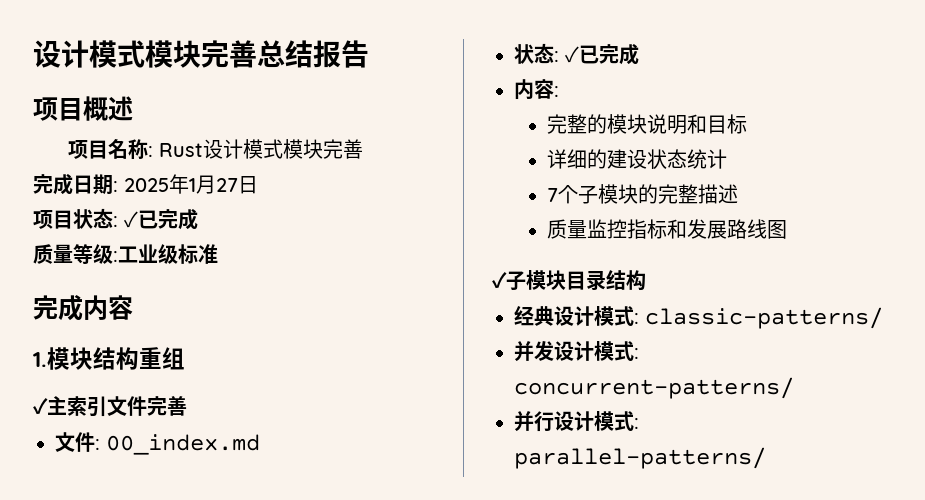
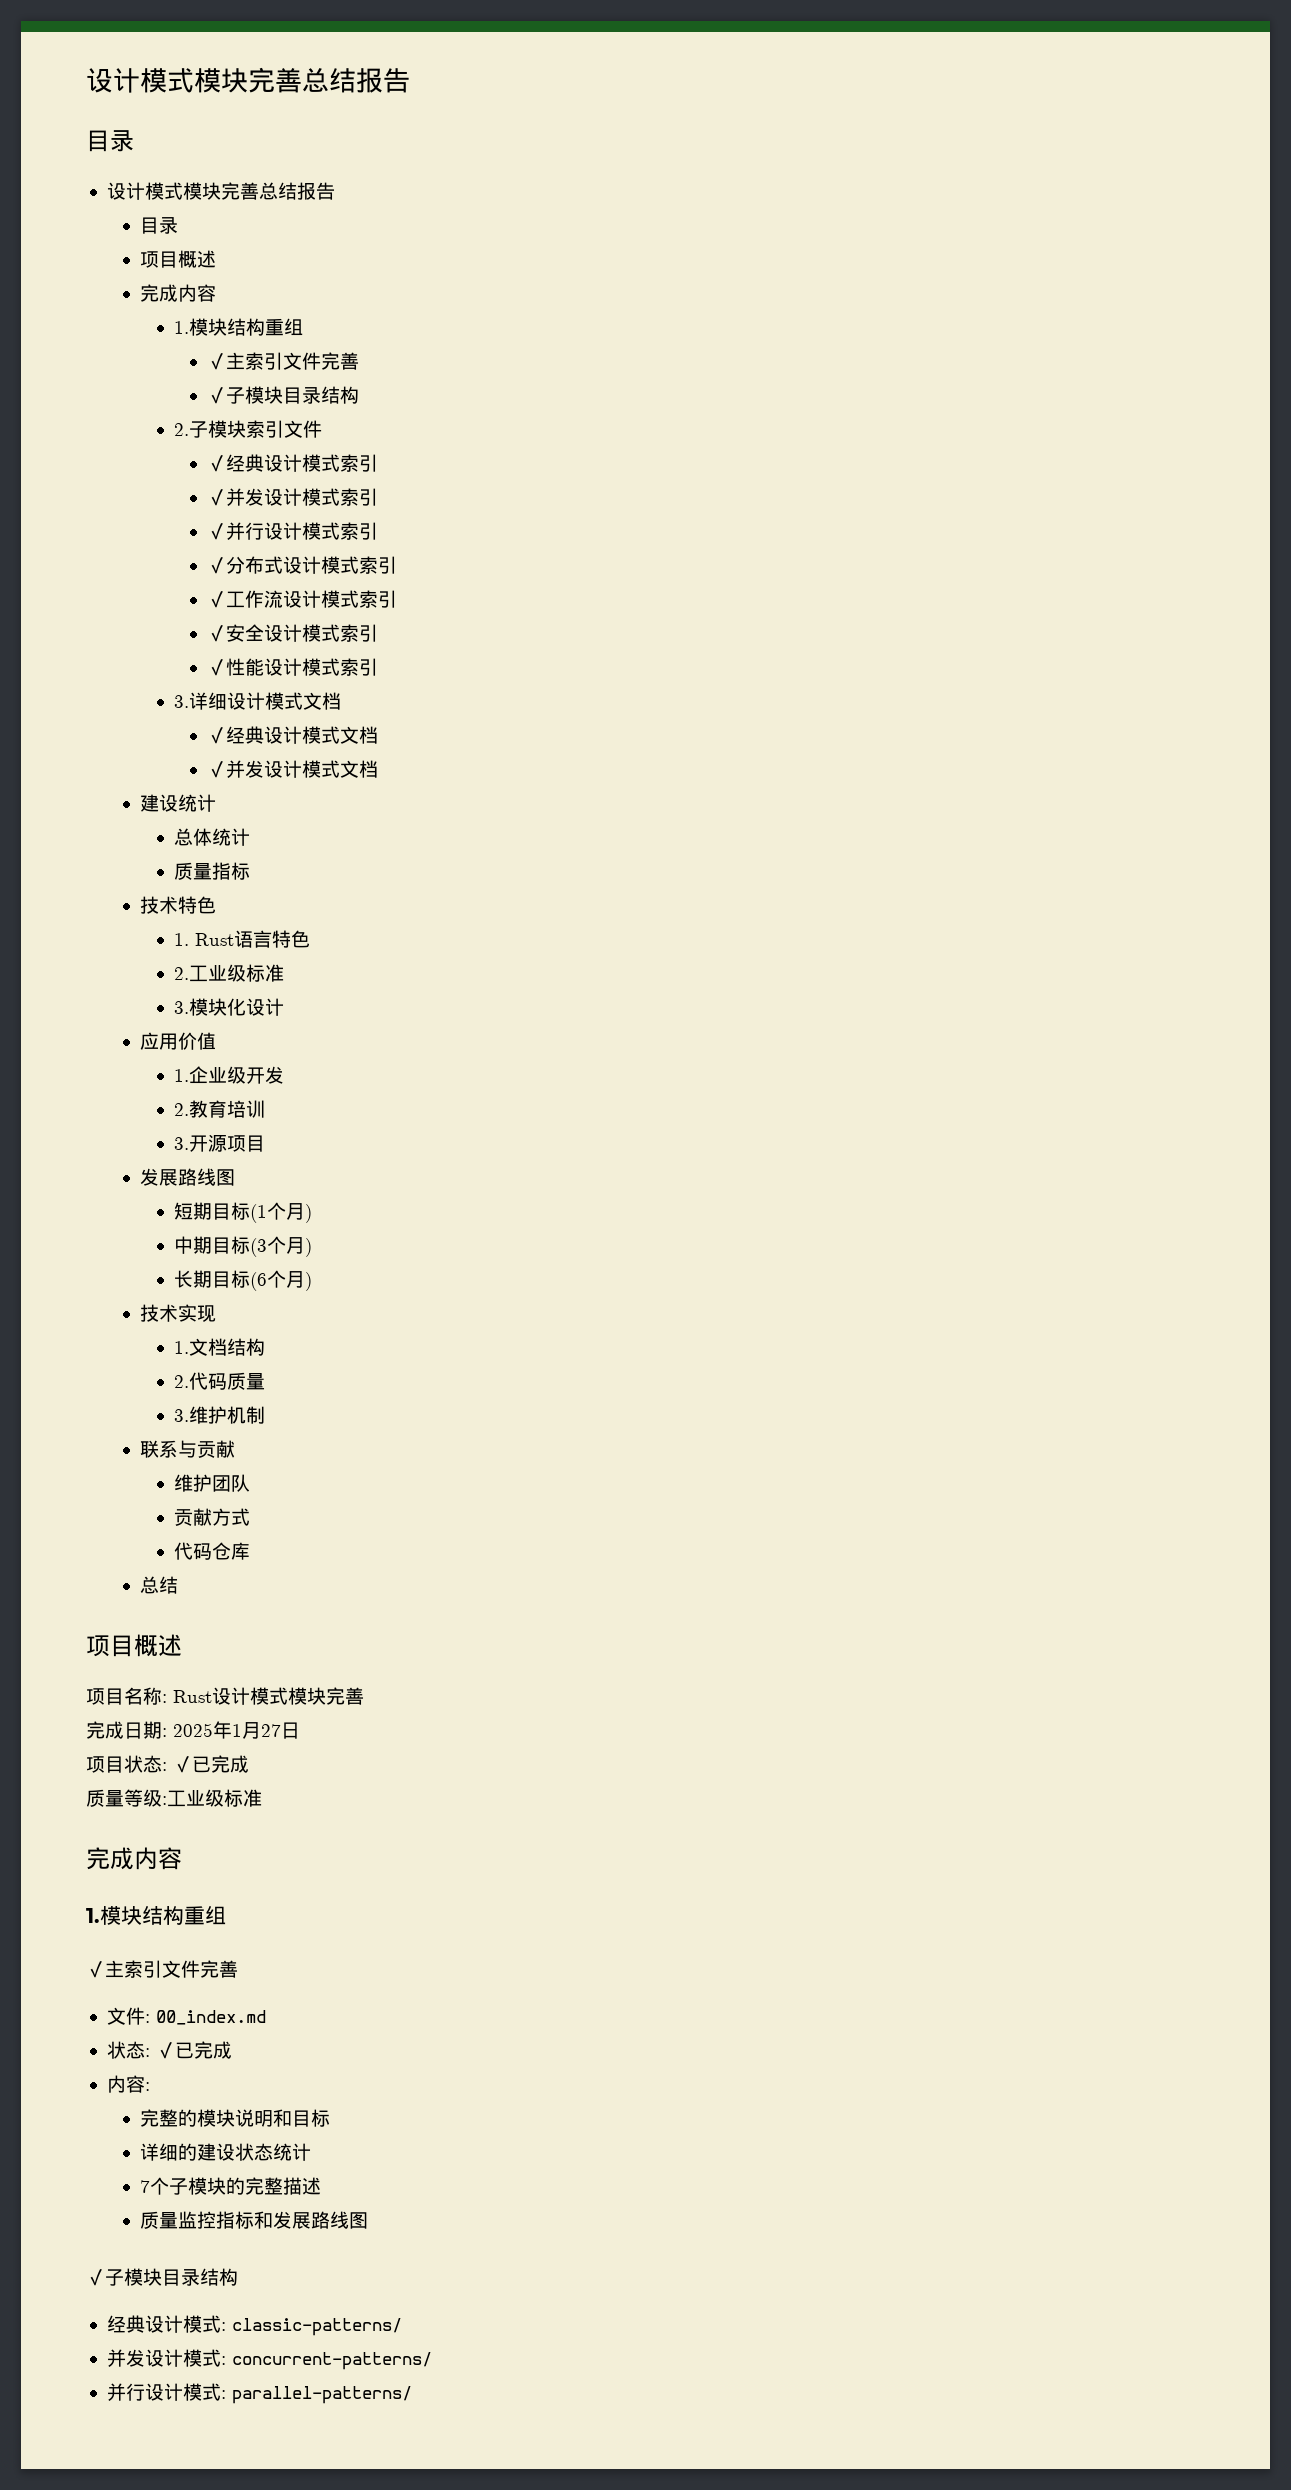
[33,40,369,68] 设计模式模块完善总结报告 -> [86,67,410,93] [86,130,134,152] [106,182,335,200] [140,217,179,234] [140,250,217,268] [140,284,217,302] [173,318,303,336] [207,352,360,370] [207,386,360,404] [173,420,322,438] [207,454,379,472] [207,488,379,506] [207,522,379,540] [207,556,398,574] [207,590,398,608] [207,624,379,642] [207,658,379,676] [173,692,341,710] [207,726,379,744] [207,760,379,778] [140,794,217,812] [173,828,250,846] [173,862,250,880] [140,896,217,914] [173,930,310,948] [173,964,284,982] [173,998,284,1016] [140,1032,217,1050] [173,1066,284,1084] [173,1100,265,1118] [173,1134,265,1152] [140,1168,236,1186] [173,1202,312,1223] [173,1236,312,1257] [173,1270,312,1291] [140,1304,217,1322] [173,1338,265,1356] [173,1372,265,1390] [173,1406,265,1424] [140,1440,236,1458] [173,1474,250,1492] [173,1508,250,1526] [173,1542,250,1560] [140,1576,179,1594] 设计模式模块完善总结报告 // 目录 // 设计模式模块完善总结报告 // 目录 // 项目概述 // 完成内容 // 1.模块结构重组 // ✓主索引文件完善 // ✓子模块目录结构 // 2.子模块索引文件 // ✓经典设计模式索引 // ✓并发设计模式索引 // ✓并行设计模式索引 // ✓分布式设计模式索引 // ✓工作流设计模式索引 // ✓安全设计模式索引 // ✓性能设计模式索引 // 3.详细设计模式文档 // ✓经典设计模式文档 // ✓并发设计模式文档 // 建设统计 // 总体统计 // 质量指标 // 技术特色 // 1. Rust语言特色 // 2.工业级标准 // 3.模块化设计 // 应用价值 // 1.企业级开发 // 2.教育培训 // 3.开源项目 // 发展路线图 // 短期目标(1个月) // 中期目标(3个月) // 长期目标(6个月) // 技术实现 // 1.文档结构 // 2.代码质量 // 3.维护机制 // 联系与贡献 // 维护团队 // 贡献方式 // 代码仓库 // 总结

